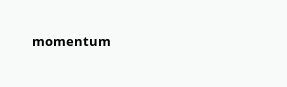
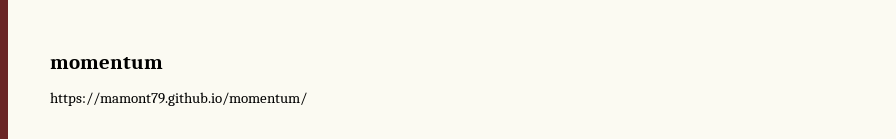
(111, 41) none -> [50,92,307,106] // https://mamont79.github.io/momentum/

